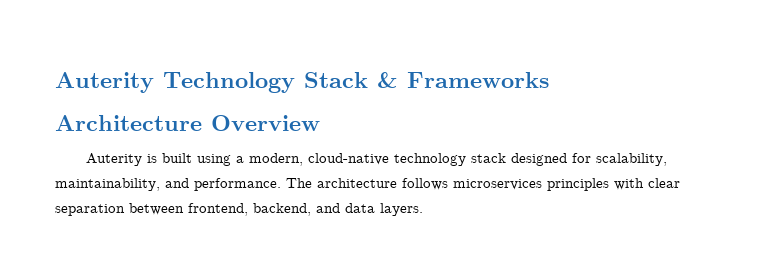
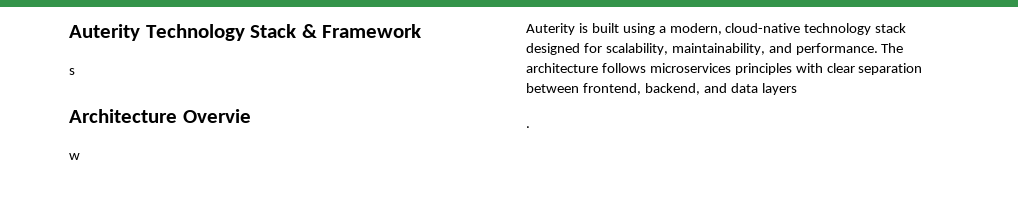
[407,72,549,88] Frameworks -> [322,24,422,38] [69,68,75,75] Framework // s
[211,115,320,131] Overview -> [182,109,251,123] [69,153,80,160] Overvie // w
[380,203,423,216] layers. -> [761,83,797,95] [526,126,530,128] layers // .

